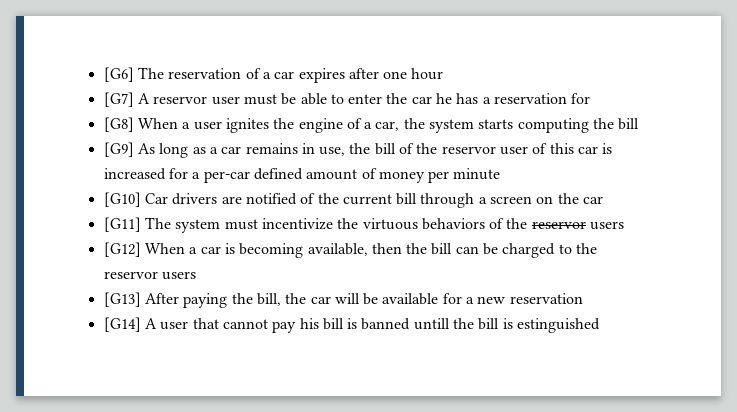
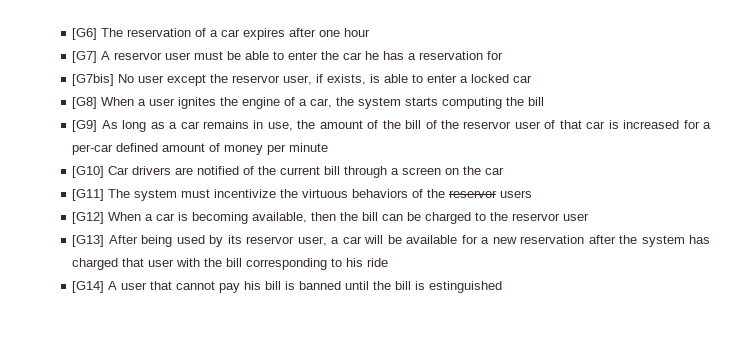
(591, 98) none -> [72,74,533,86] // [G7bis] No user except the reservor user, if exists, is able to enter a locked car
(371, 148) none -> [319,120,401,129] amount of the
[549,143,574,154] this -> [559,120,582,129] that
[161,271,196,280] users -> [563,213,590,221] user
[183,293,307,308] paying the bill, the -> [141,235,340,247] being used by its reservor user, a
(583, 298) none -> [588,235,711,247] [72,258,389,270] after the system has charged that user with the bill corresponding to his ride
[413,318,450,330] untill -> [345,281,370,290] until

